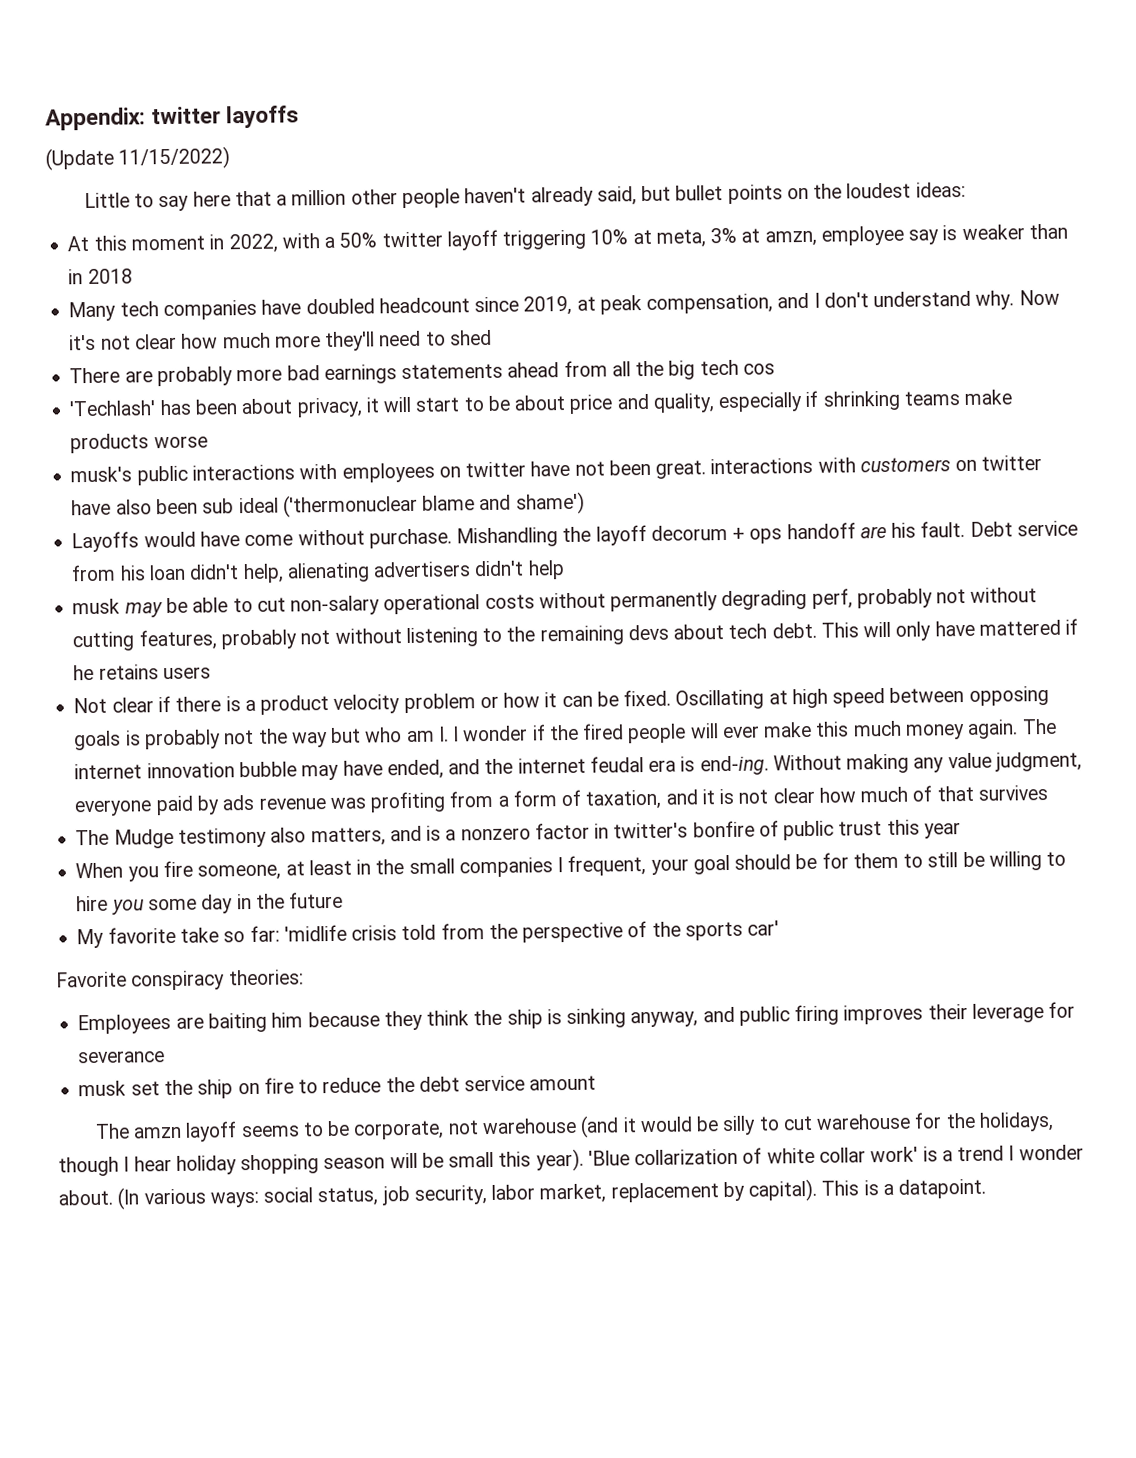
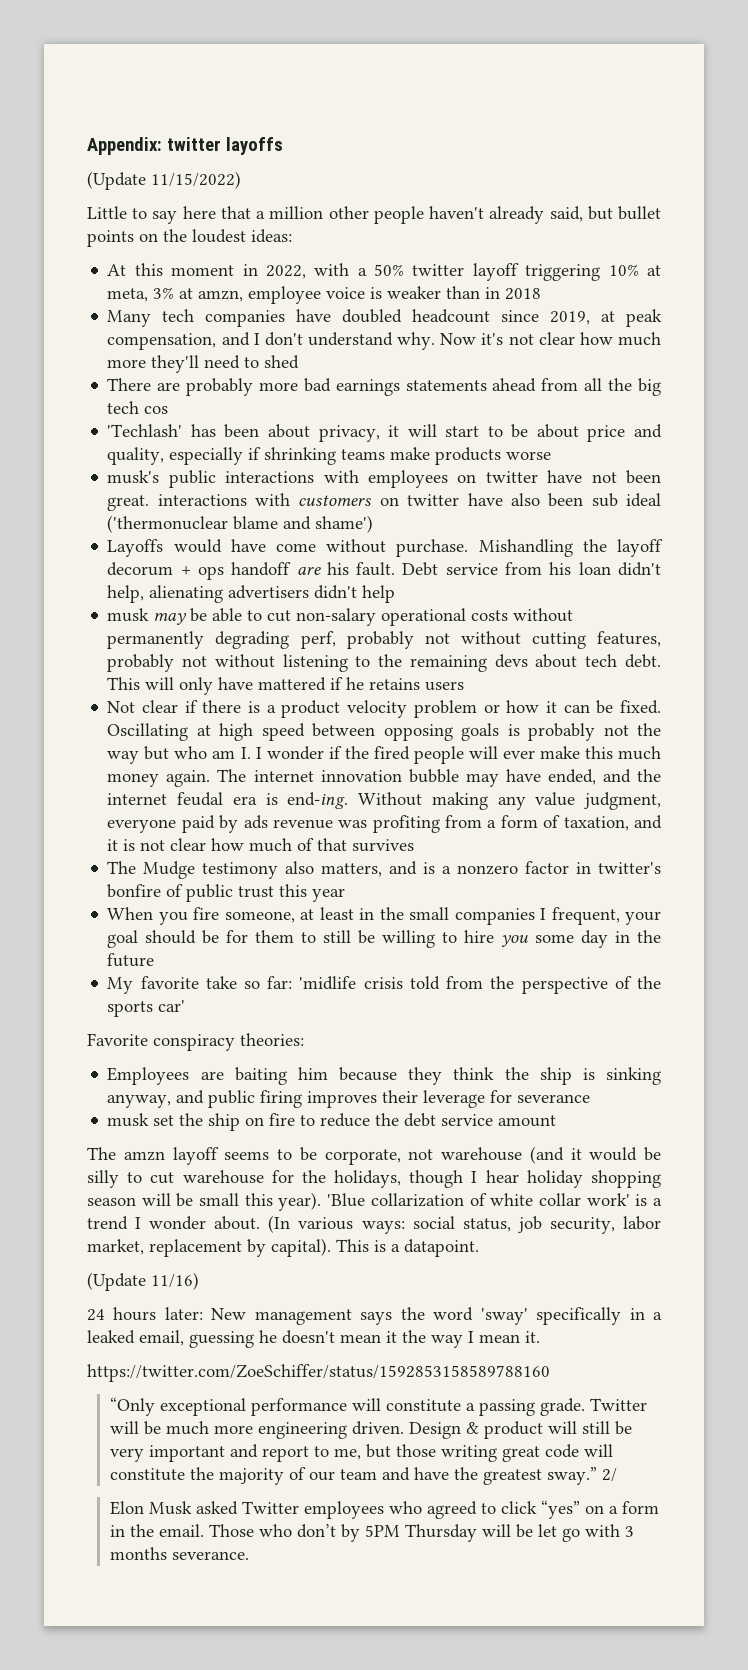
[908,229,940,245] say -> [326,287,366,299] voice
(987, 1188) none -> [87,1272,199,1291] [87,1307,662,1325] [87,1330,540,1348] [87,1364,550,1382] [110,1397,648,1416] [110,1421,633,1439] [110,1444,614,1462] [110,1467,618,1485] [110,1500,660,1519] [110,1524,635,1542] [110,1547,250,1560] // (Update 11/16) // 24 hours later: New management says the word 'sway' specifically in a leaked email, guessing he doesn't mean it the way I mean it. // https://twitter.com/ZoeSchiffer/status/1592853158589788160 // “Only exceptional performance will constitute a passing grade. Twitter will be much more engineering driven. Design & product will still be very important and report to me, but those writing great code will constitute the majority of our team and have the greatest sway.” 2/ // Elon Musk asked Twitter employees who agreed to click “yes” on a form in the email. Those who don’t by 5PM Thursday will be let go with 3 months severance.

